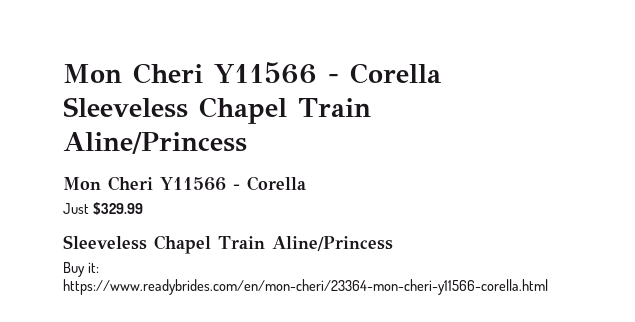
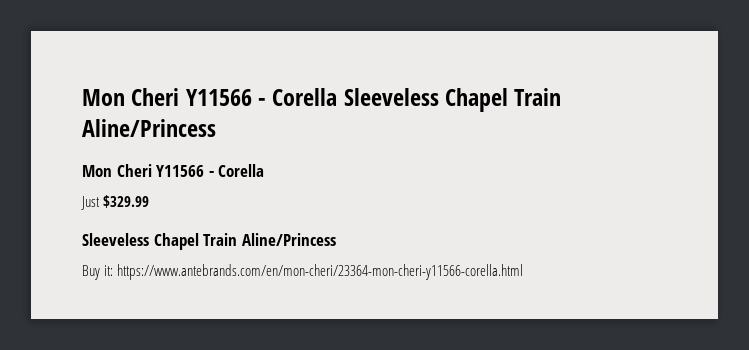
[63,279,548,295] https://www.readybrides.com/en/mon-cheri/23364-mon-cheri-y11566-corella.html -> [117,264,524,280] https://www.antebrands.com/en/mon-cheri/23364-mon-cheri-y11566-corella.html

